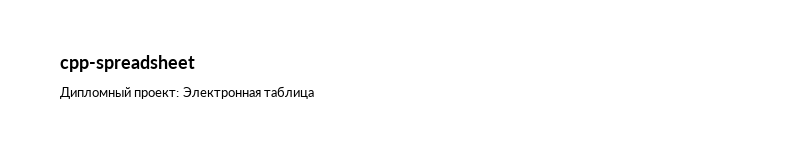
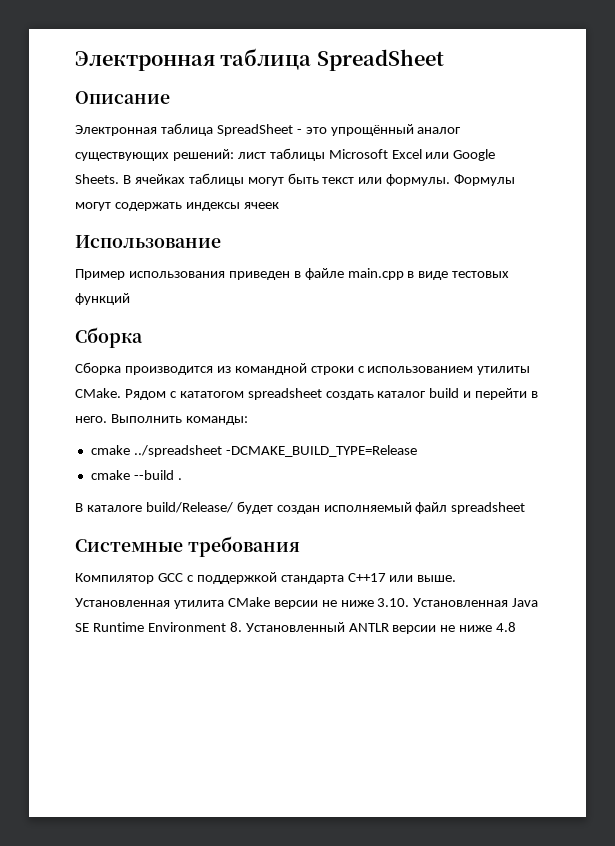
[60,55,195,72] [60,86,315,99] cpp-spreadsheet // Дипломный проект: Электронная таблица -> [75,48,444,71] [75,91,170,104] [75,123,462,136] [75,148,496,161] [75,173,516,186] [75,202,279,211] [75,235,221,248] [75,268,510,280] [75,293,130,305] [75,327,143,348] [75,362,531,375] [75,388,539,400] [75,414,248,425] [90,445,417,457] [90,470,182,480] [75,501,526,514] [75,536,300,557] [75,572,457,584] [75,597,539,609] [75,622,517,634] Электронная таблица SpreadSheet // Описание // Электронная таблица SpreadSheet - это упрощённый аналог существующих решений: лист таблицы Microsoft Excel или Google Sheets. В ячейках таблицы могут быть текст или формулы. Формулы могут содержать индексы ячеек // Использование // Пример использования приведен в файле main.cpp в виде тестовых функций // Сборка // Сборка производится из командной строки с использованием утилиты CMake. Рядом с кататогом spreadsheet создать каталог build и перейти в него. Выполнить команды: // cmake ../spreadsheet -DCMAKE_BUILD_TYPE=Release // cmake --build . // В каталоге build/Release/ будет создан исполняемый файл spreadsheet // Системные требования // Компилятор GCC с поддержкой стандарта C++17 или выше. Установленная утилита CMake версии не ниже 3.10. Установленная Java SE Runtime Environment 8. Установленный ANTLR версии не ниже 4.8

